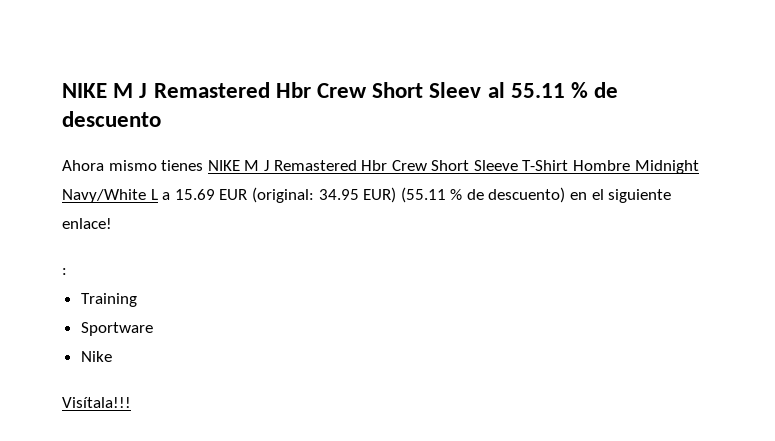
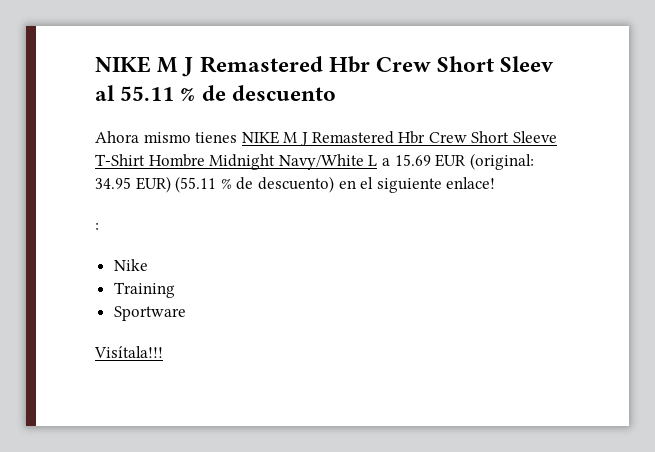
(67, 271) none -> [113,259,148,271] // Nike
[80,351,112,362] // Nike -> (186, 313) none

